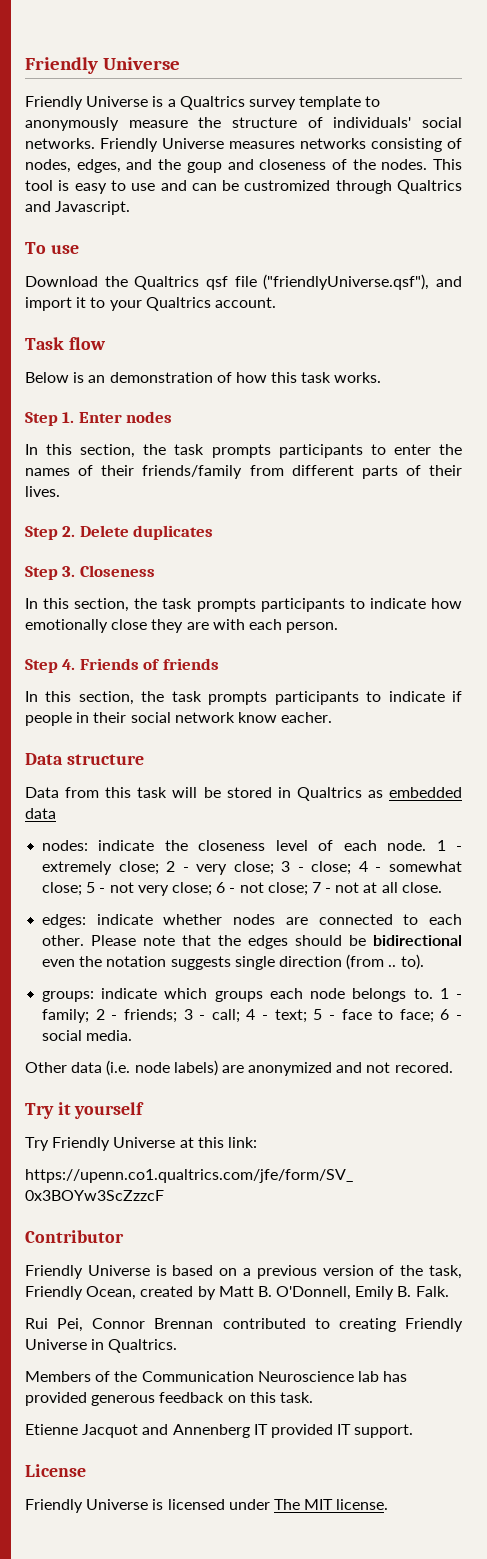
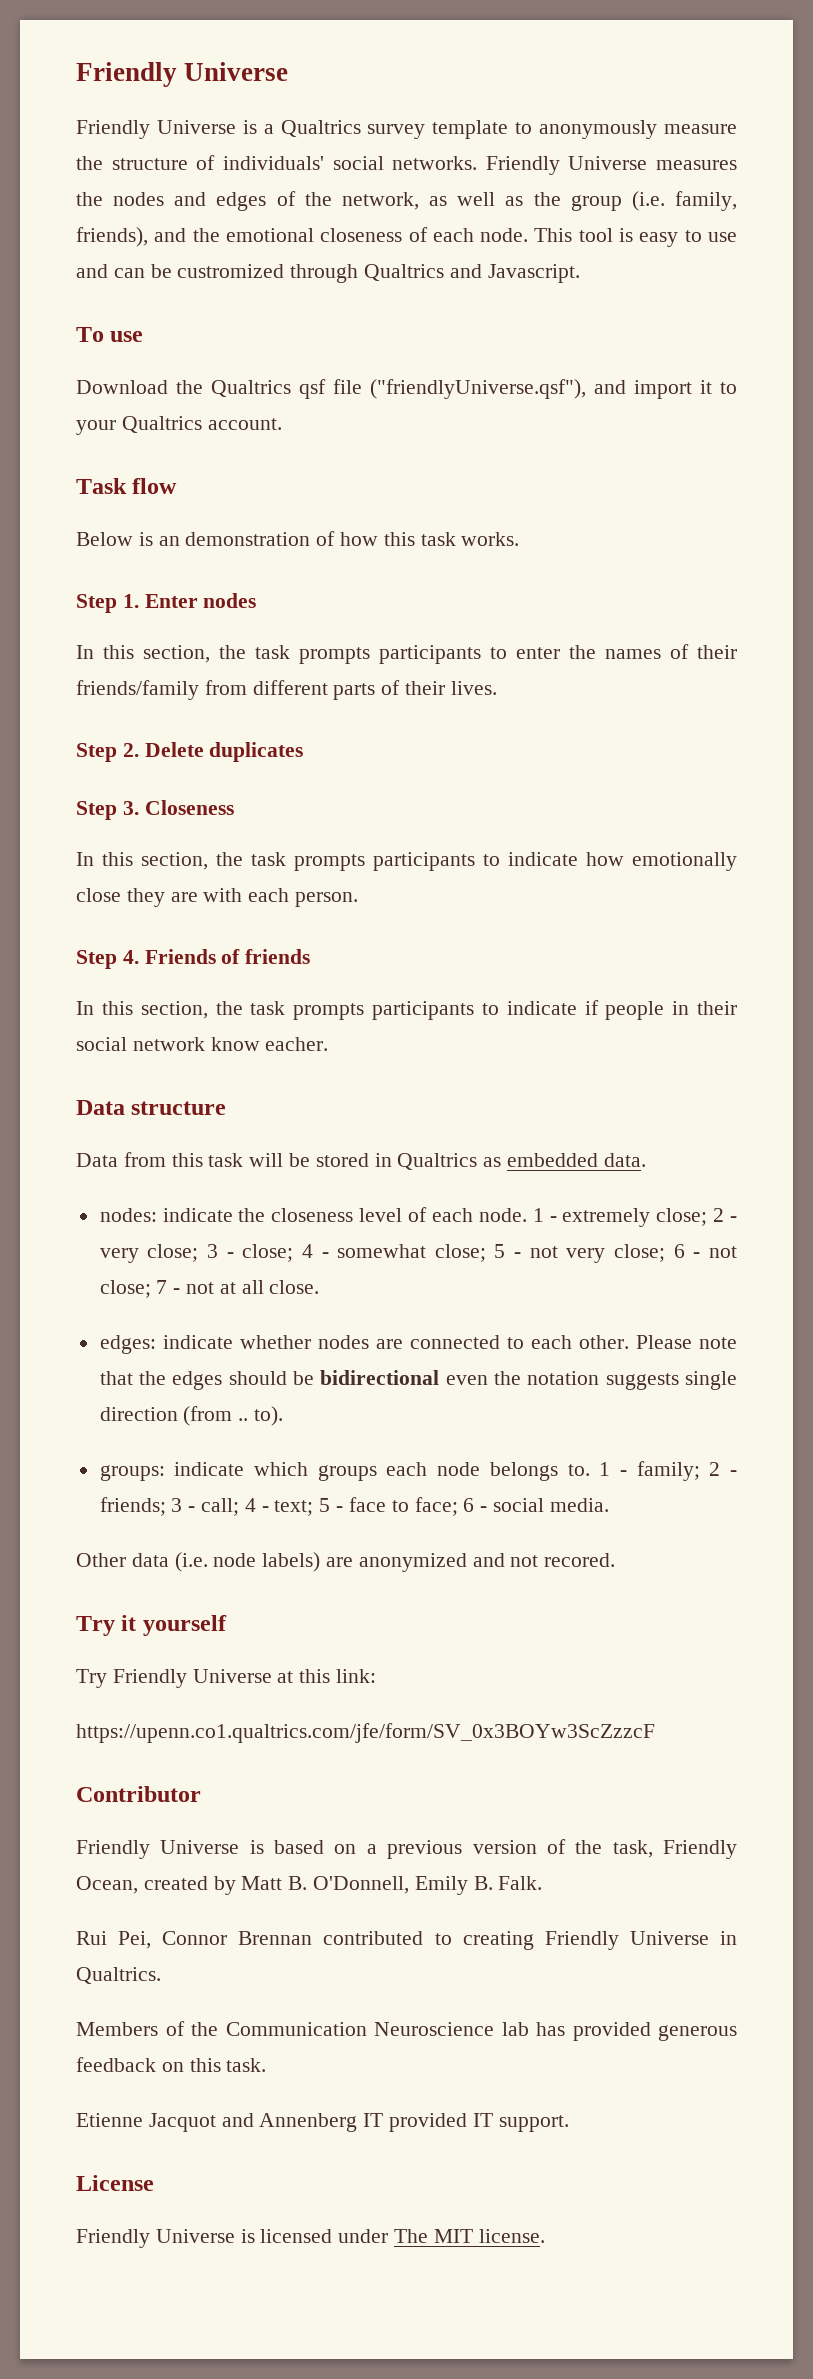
[300,138,462,152] [25,159,428,173] networks consisting of nodes, edges, and the goup and closeness of the nodes. -> [76,191,737,211] [76,227,529,247] the nodes and edges of the network, as well as the group (i.e. family, friends), and the emotional closeness of each node.
[25,808,56,819] data -> [603,1153,646,1167] data.

